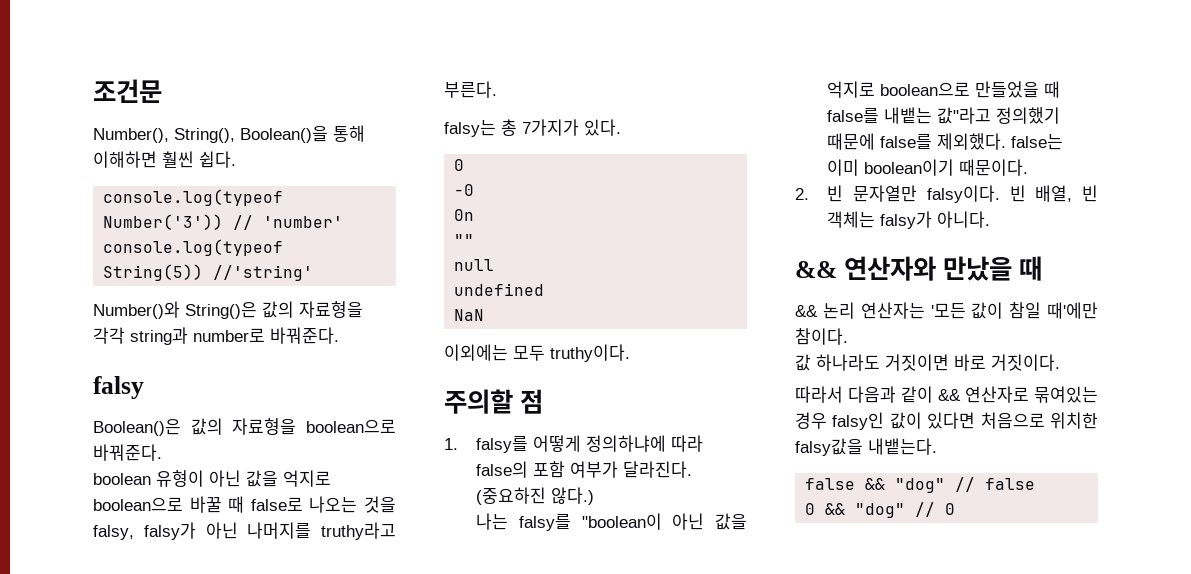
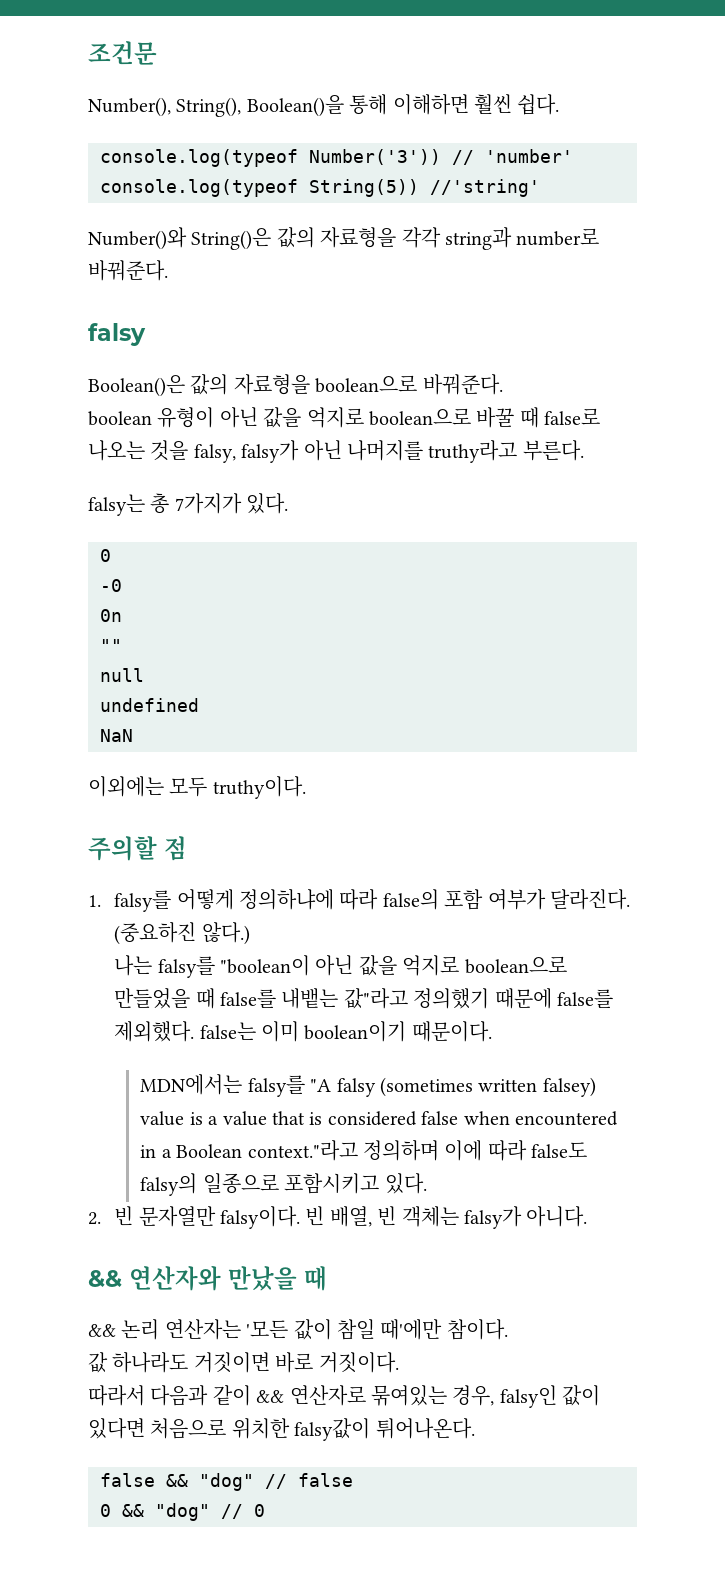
(1029, 167) none -> [140,1074,596,1097] [140,1111,618,1126] [140,1140,588,1161] [140,1173,427,1196] // MDN에서는 falsy를 "A falsy (sometimes written falsey) value is a value that is considered false when encountered in a Boolean context."라고 정의하며 이에 따라 false도 falsy의 일종으로 포함시키고 있다.
[795,412,827,429] 경우 -> [452,1385,495,1406] 경우,
[795,438,937,456] falsy값을 내뱉는다. -> [294,1418,475,1441] falsy값이 튀어나온다.

